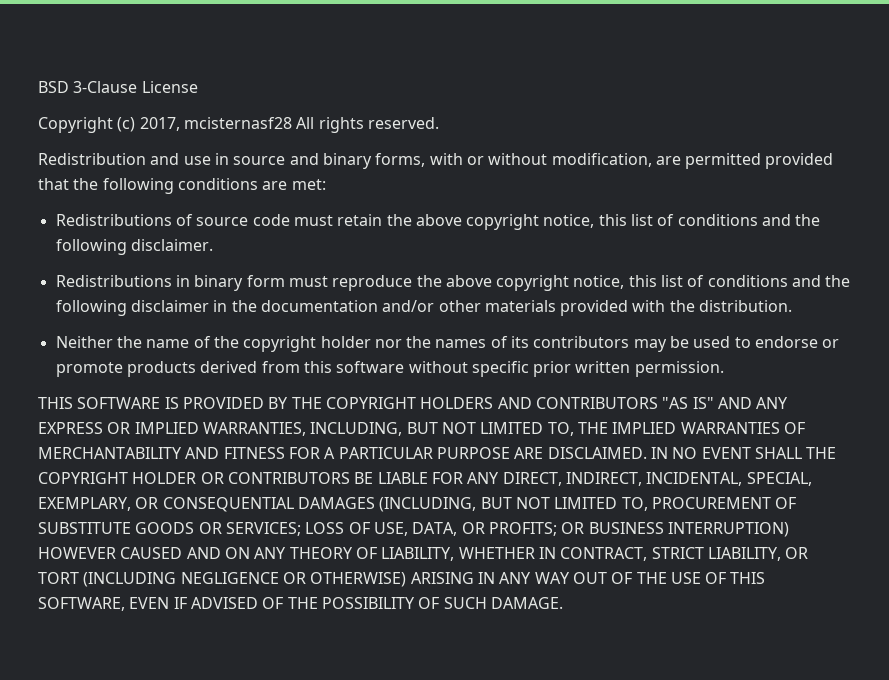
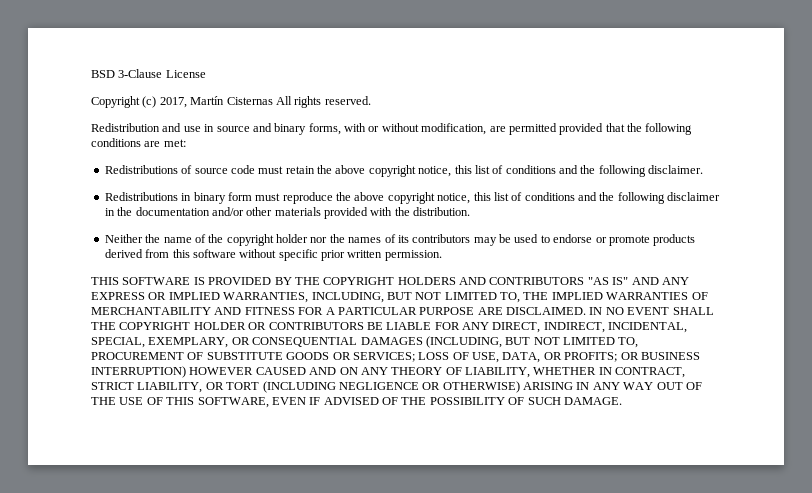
[183,117,292,129] mcisternasf28 -> [190,96,273,105] Martín Cisternas

